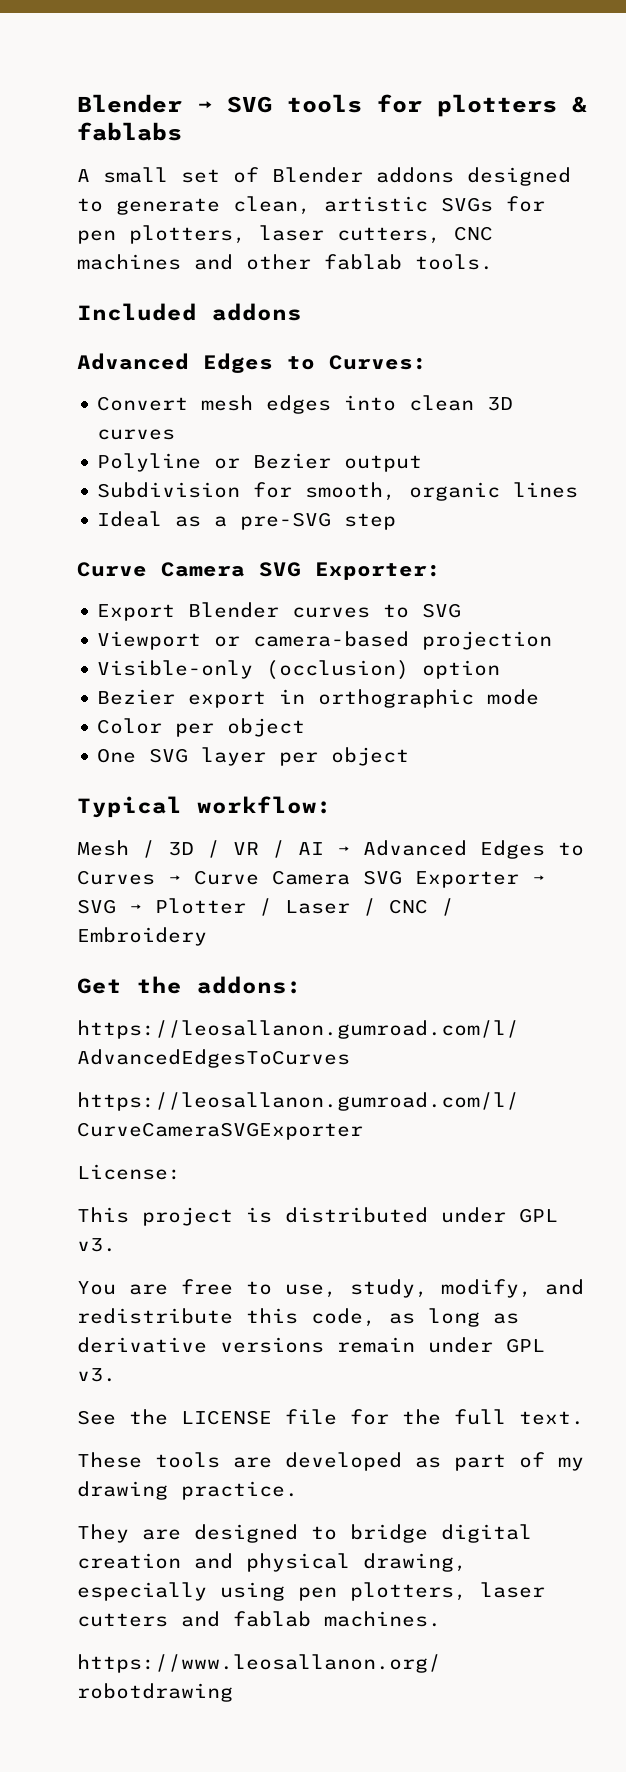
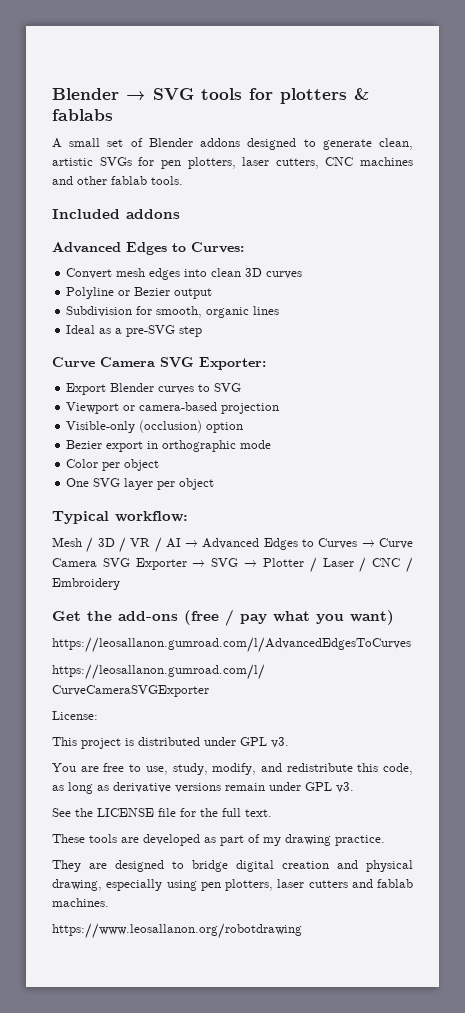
[197,976,302,994] addons: -> [118,609,394,626] add-ons (free / pay what you want)

